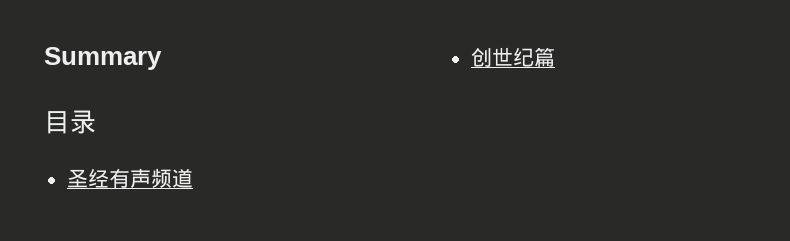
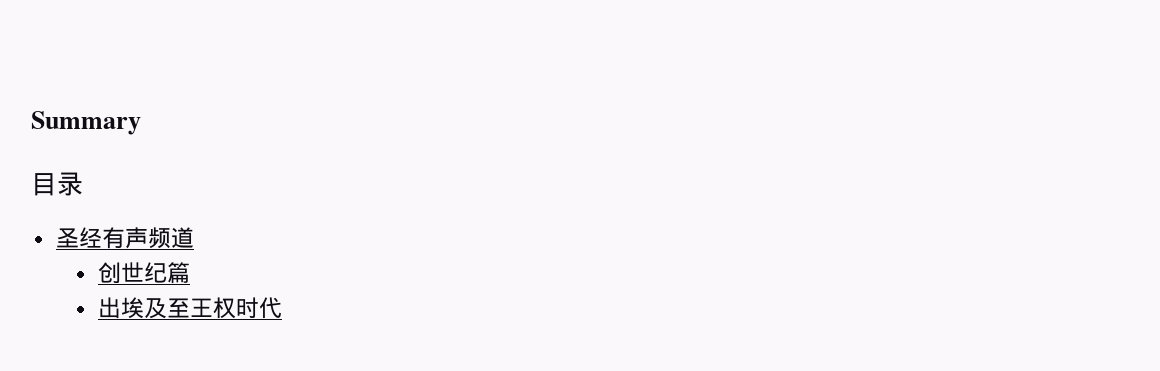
(555, 57) none -> [97,297,282,319] // 出埃及至王权时代

